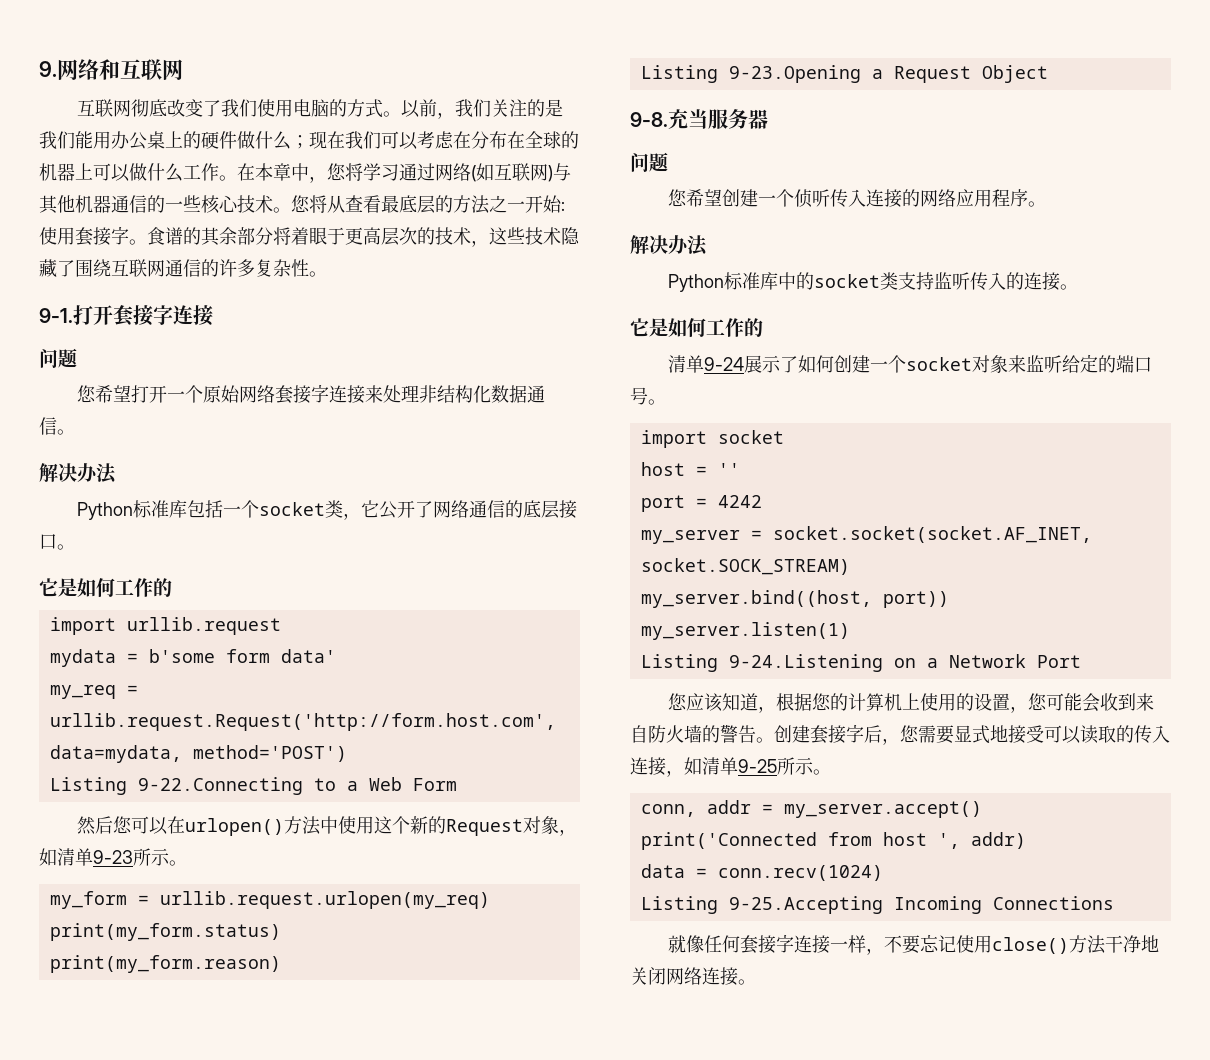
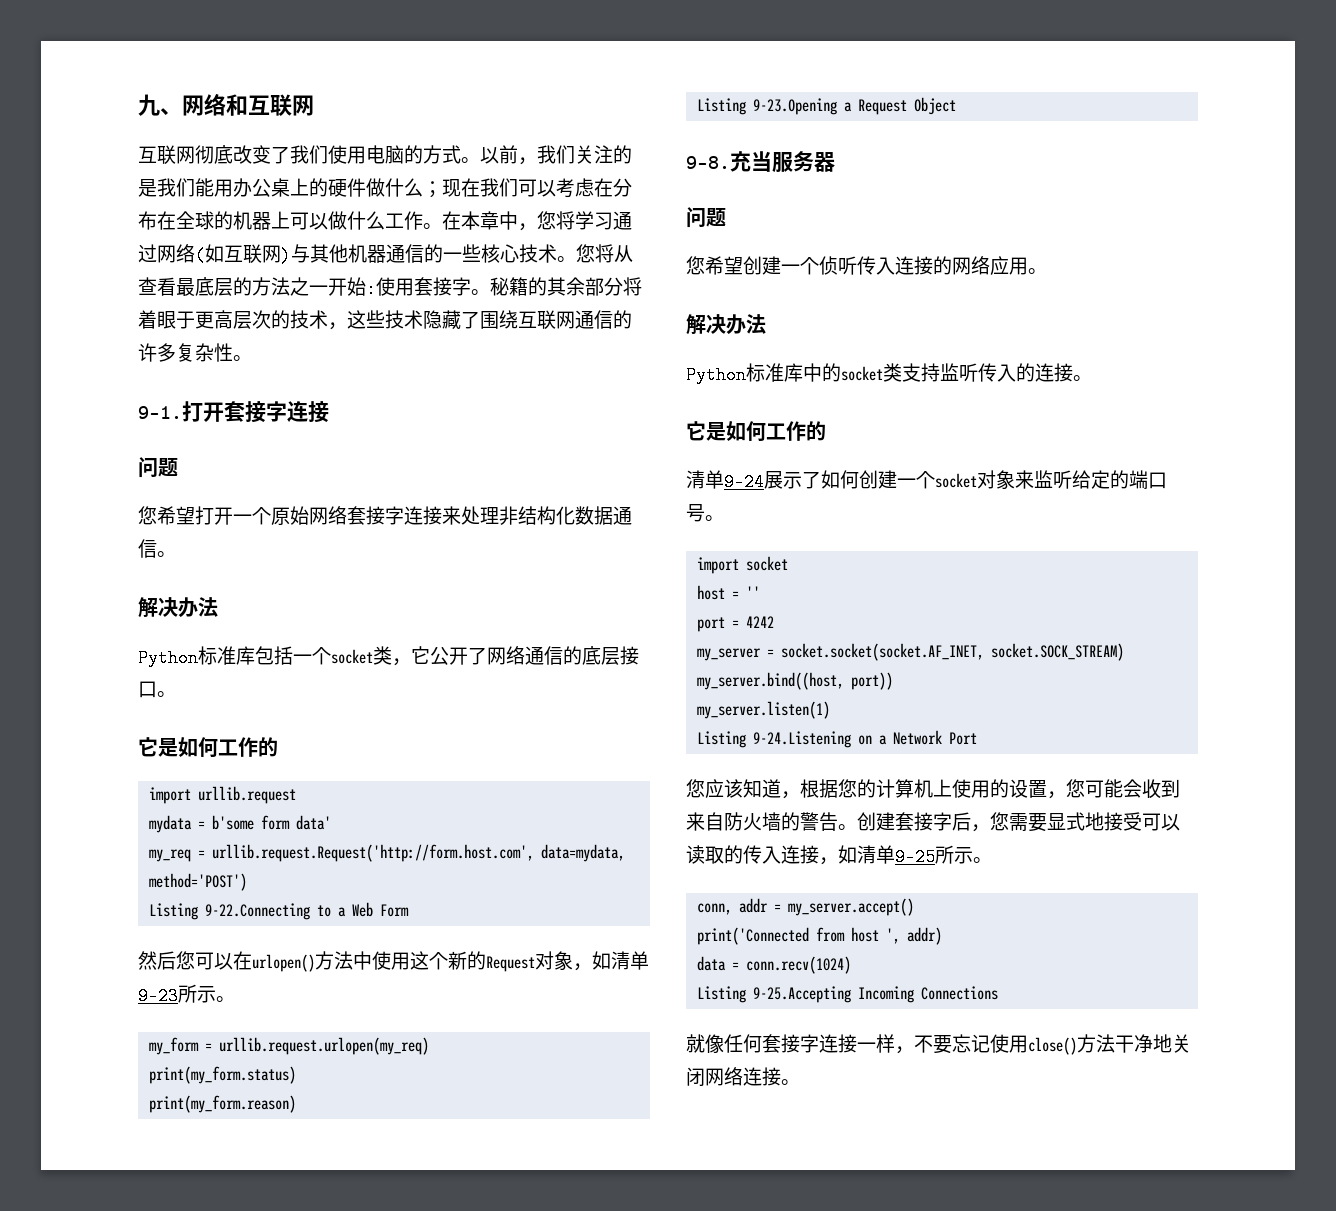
[39,61,57,77] 9. -> [138,94,182,116] 九、
[147,227,183,245] 食谱 -> [490,277,528,296] 秘籍
[991,189,1028,207] 程序 -> (1028, 266) none

